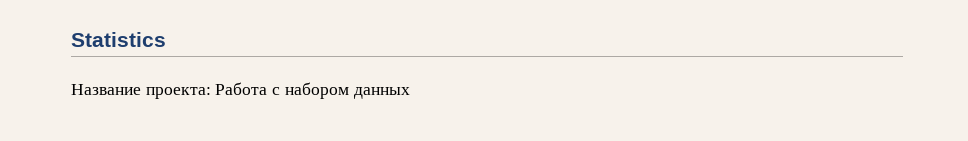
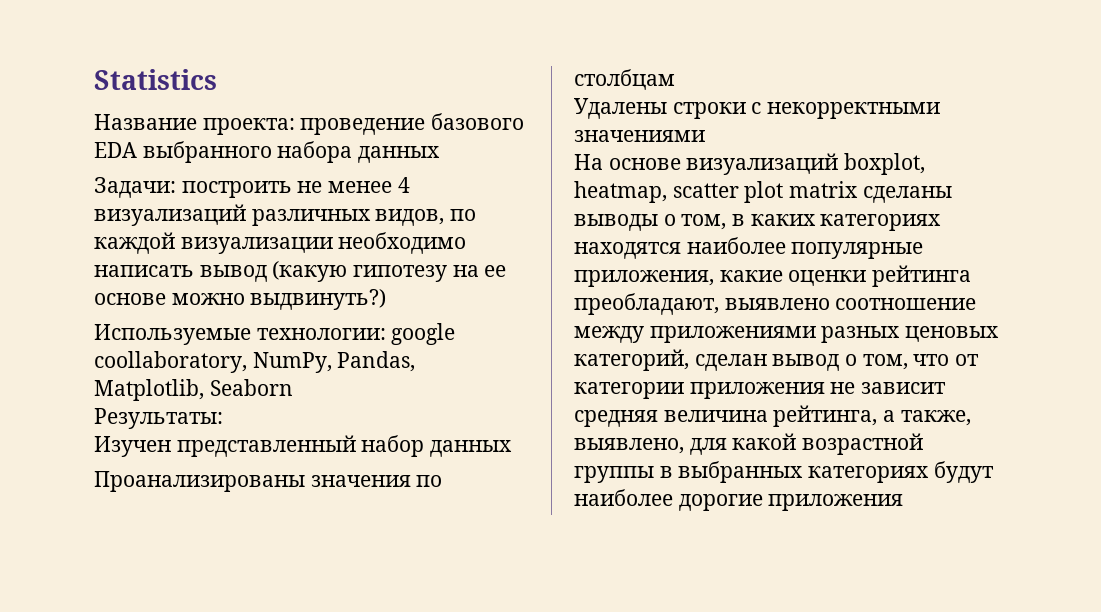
[215,82,410,99] Работа с набором данных -> [300,113,525,135] [94,141,441,163] [94,177,410,198] [94,204,477,226] [94,232,467,254] [94,261,507,282] [94,289,387,310] [94,323,456,345] [94,351,416,373] [94,379,293,401] [94,408,223,429] [94,435,513,457] [94,471,443,492] [574,69,675,90] [574,98,941,119] [574,130,705,142] [574,153,926,175] [574,181,952,203] [574,214,942,231] [574,237,924,259] [574,265,972,287] [574,293,977,315] [574,326,1000,343] [574,349,980,371] [574,382,947,399] [574,405,971,427] [574,433,924,455] [574,461,994,483] [574,489,904,511] проведение базового EDA выбранного набора данных // Задачи: построить не менее 4 визуализаций различных видов, по каждой визуализации необходимо написать вывод (какую гипотезу на ее основе можно выдвинуть?) // Используемые технологии: google coollaboratory, NumPy, Pandas, Matplotlib, Seaborn // Результаты: // Изучен представленный набор данных // Проанализированы значения по столбцам // Удалены строки с некорректными значениями // На основе визуализаций boxplot, heatmap, scatter plot matrix сделаны выводы о том, в каких категориях находятся наиболее популярные приложения, какие оценки рейтинга преобладают, выявлено соотношение между приложениями разных ценовых категорий, сделан вывод о том, что от категории приложения не зависит средняя величина рейтинга, а также, выявлено, для какой возрастной группы в выбранных категориях будут наиболее дорогие приложения

